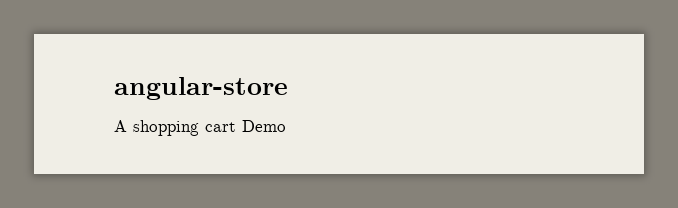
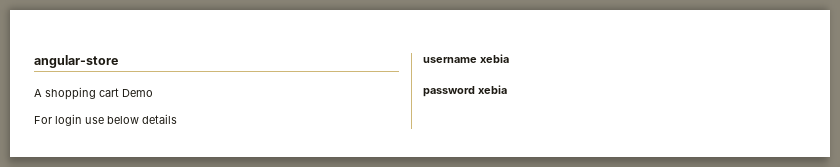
(286, 126) none -> [34,114,177,126] [423,54,509,63] [423,85,507,97] // For login use below details // username xebia // password xebia

